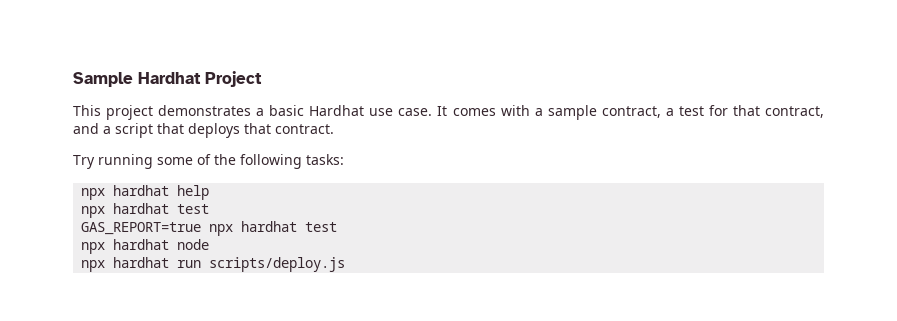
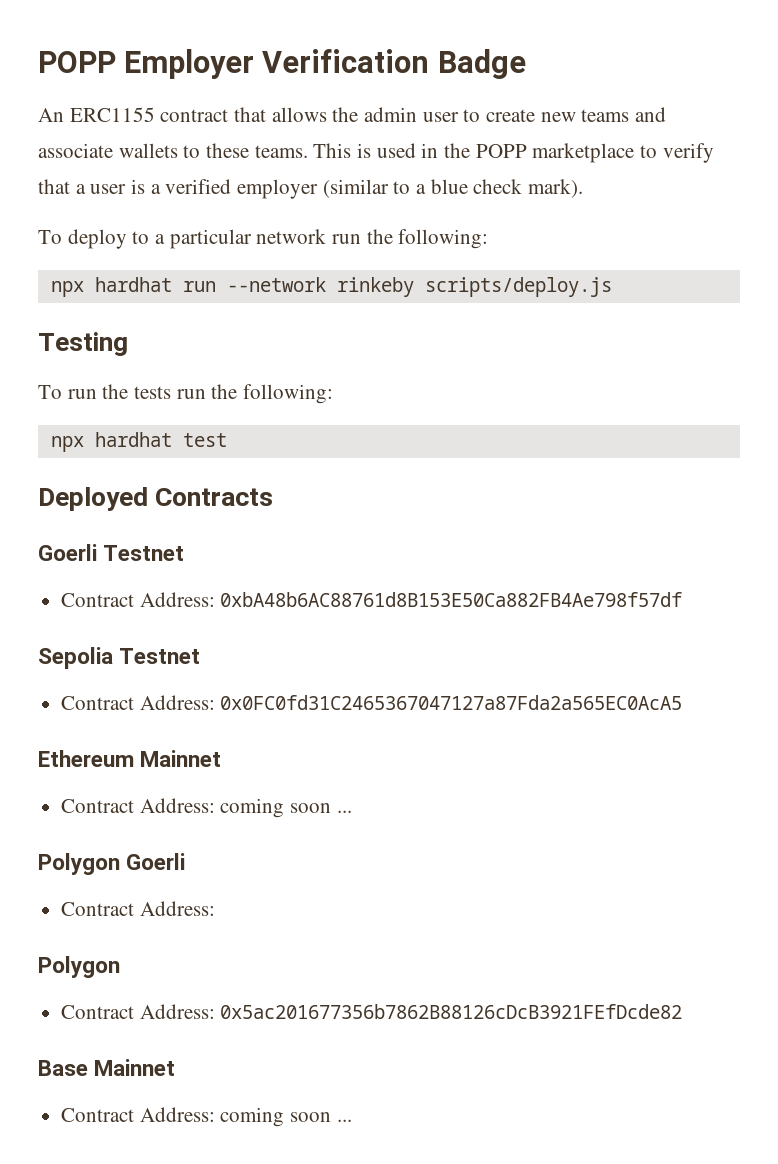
[73,71,262,87] [73,105,824,120] [73,123,334,138] [73,154,344,169] [81,185,210,200] [81,203,210,218] [81,221,338,236] [81,239,210,254] [81,257,346,272] Sample Hardhat Project // This project demonstrates a basic Hardhat use case. It comes with a sample contract, a test for that contract, and a script that deploys that contract. // Try running some of the following tasks: // npx hardhat help // npx hardhat test // GAS_REPORT=true npx hardhat test // npx hardhat node // npx hardhat run scripts/deploy.js -> [38,49,526,79] [38,107,667,122] [38,143,714,163] [38,179,584,199] [38,229,489,249] [50,277,612,297] [38,332,128,356] [38,384,334,404] [50,432,227,452] [38,487,274,511] [38,544,185,561] [61,592,683,607] [38,647,201,669] [61,695,683,710] [38,750,222,767] [61,798,352,818] [38,853,186,875] [61,901,215,916] [38,956,120,978] [61,1004,683,1019] [38,1059,176,1076] [61,1107,352,1127] POPP Employer Verification Badge // An ERC1155 contract that allows the admin user to create new teams and associate wallets to these teams. This is used in the POPP marketplace to verify that a user is a verified employer (similar to a blue check mark). // To deploy to a particular network run the following: // npx hardhat run --network rinkeby scripts/deploy.js // Testing // To run the tests run the following: // npx hardhat test // Deployed Contracts // Goerli Testnet // Contract Address: 0xbA48b6AC88761d8B153E50Ca882FB4Ae798f57df // Sepolia Testnet // Contract Address: 0x0FC0fd31C2465367047127a87Fda2a565EC0AcA5 // Ethereum Mainnet // Contract Address: coming soon ... // Polygon Goerli // Contract Address: // Polygon // Contract Address: 0x5ac201677356b7862B88126cDcB3921FEfDcde82 // Base Mainnet // Contract Address: coming soon ...

